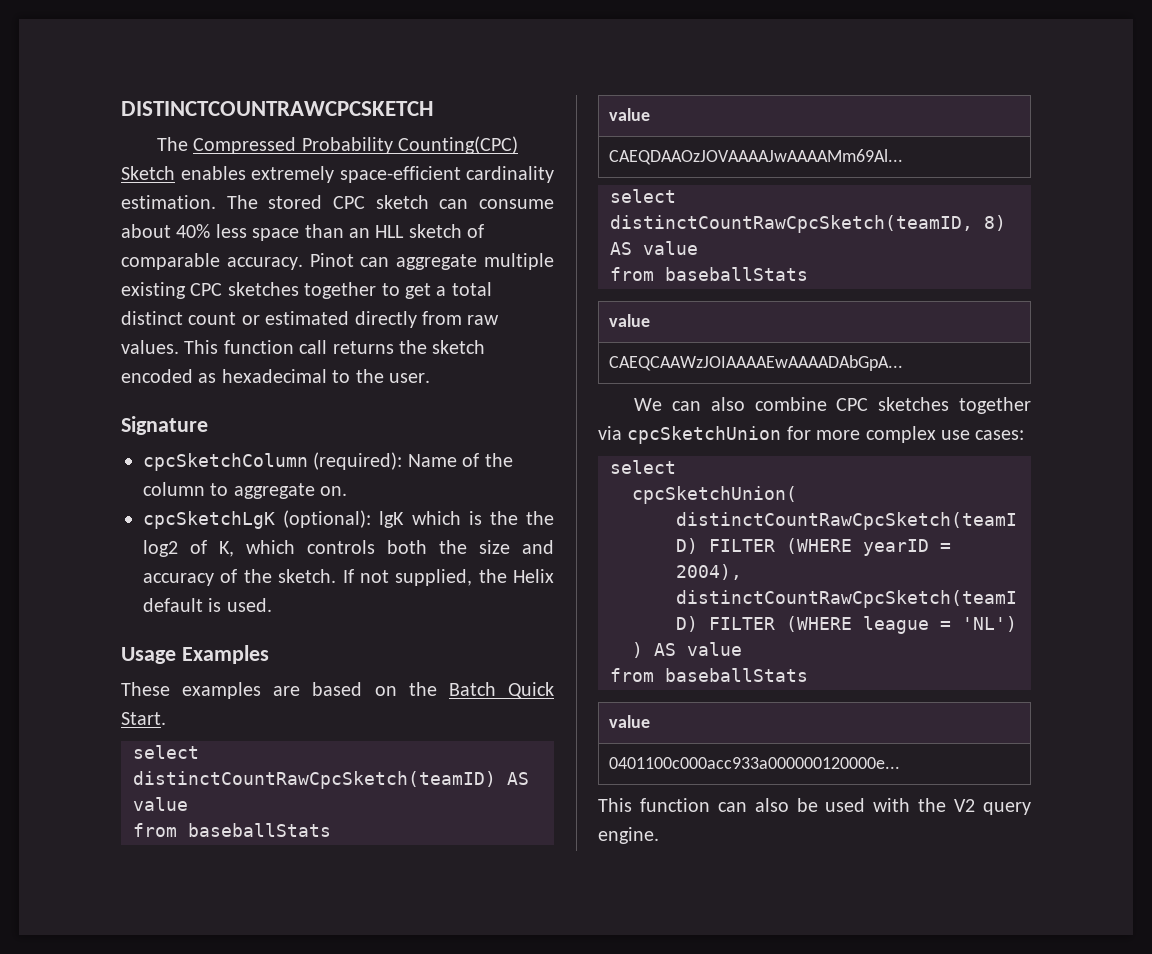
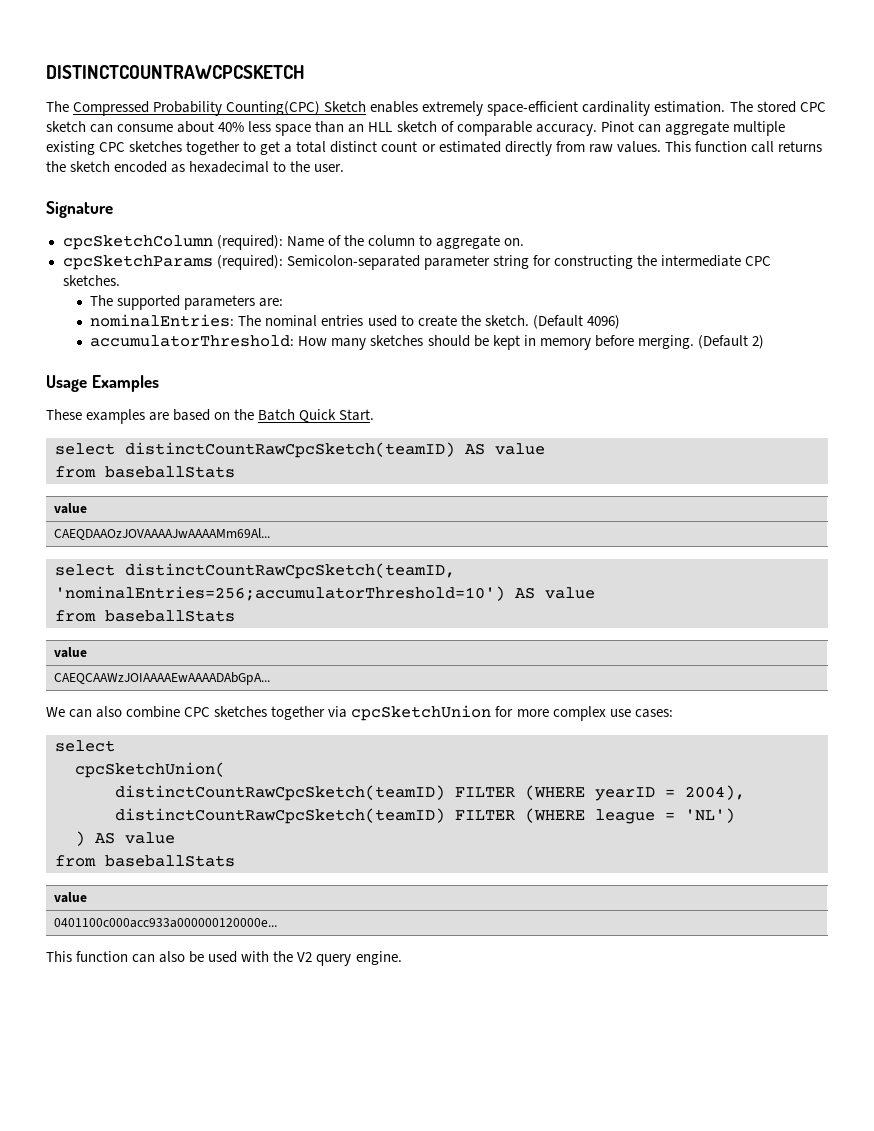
[143,510,555,529] [143,540,554,557] [143,569,554,586] [143,598,272,612] cpcSketchLgK (optional): lgK which is the the log2 of K, which controls both the size and accuracy of the sketch. If not supplied, the Helix default is used. -> [62,255,771,270] [62,275,120,286] [90,295,284,310] [90,314,620,329] [90,335,764,350] cpcSketchParams (required): Semicolon-separated parameter string for constructing the intermediate CPC sketches. // The supported parameters are: // nominalEntries: The nominal entries used to create the sketch. (Default 4096) // accumulatorThreshold: How many sketches should be kept in memory before merging. (Default 2)
[984,215,1006,231] 8) -> [55,586,505,601] 'nominalEntries=256;accumulatorThreshold=10')

